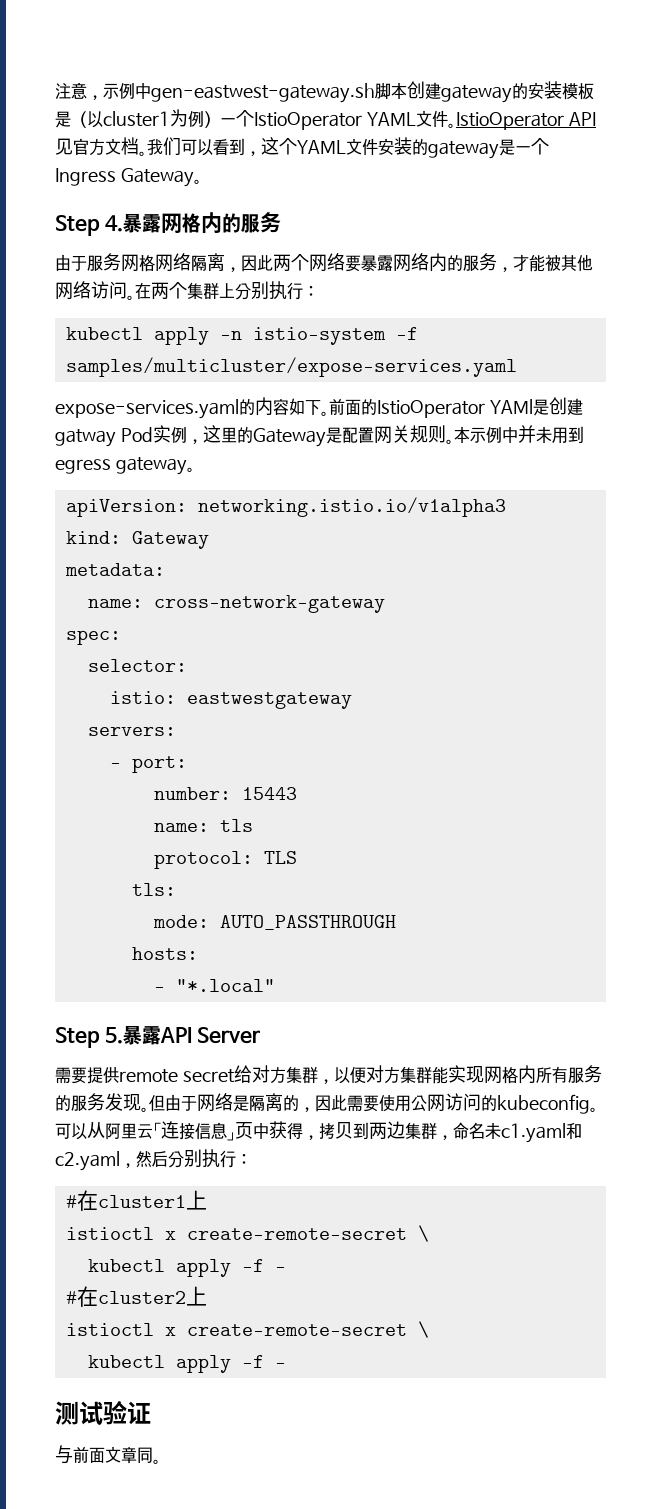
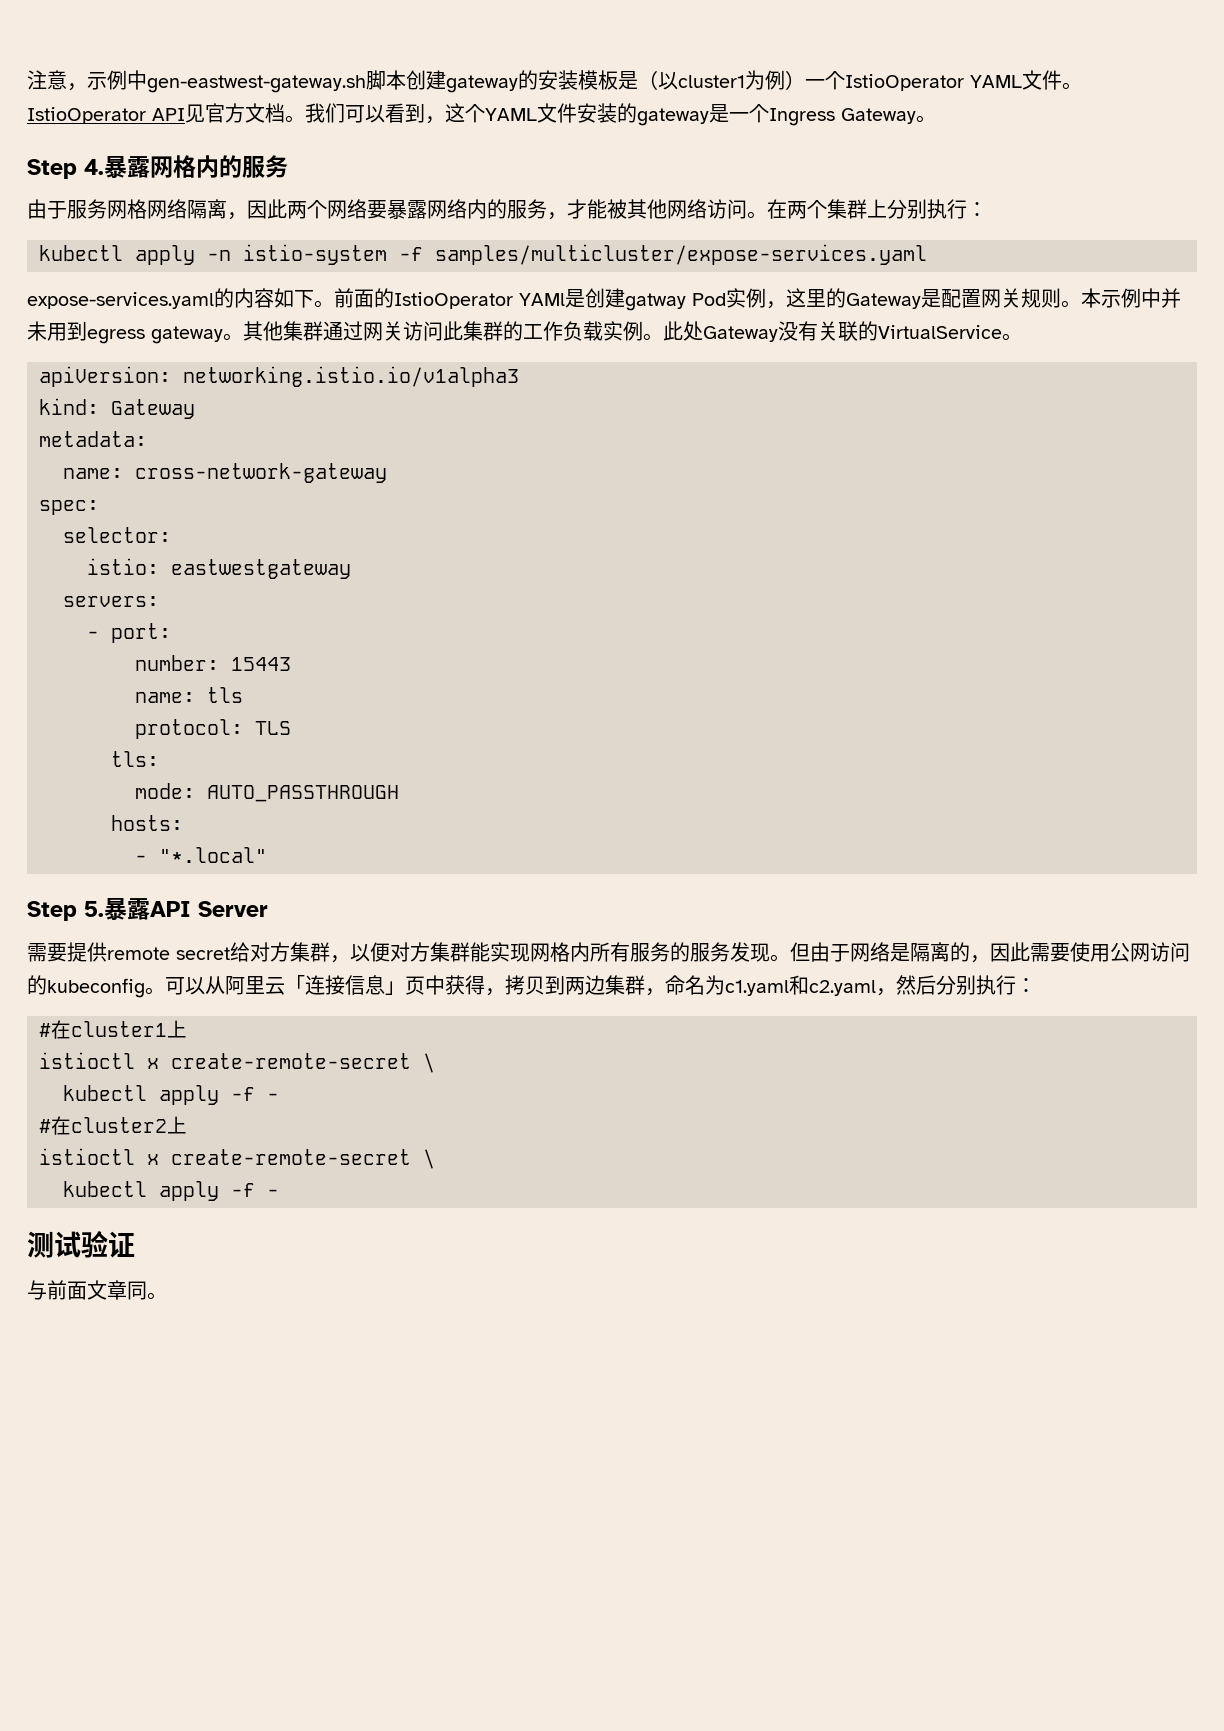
(195, 469) none -> [243,321,1022,342] 其他集群通过网关访问此集群的工作负载实例。此处Gateway没有关联的VirtualService。
[485,1123,501,1140] 未 -> [705,975,725,995] 为

